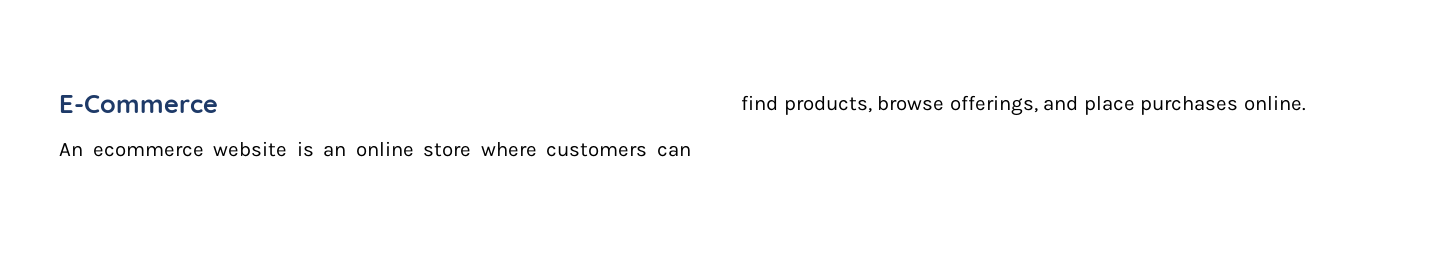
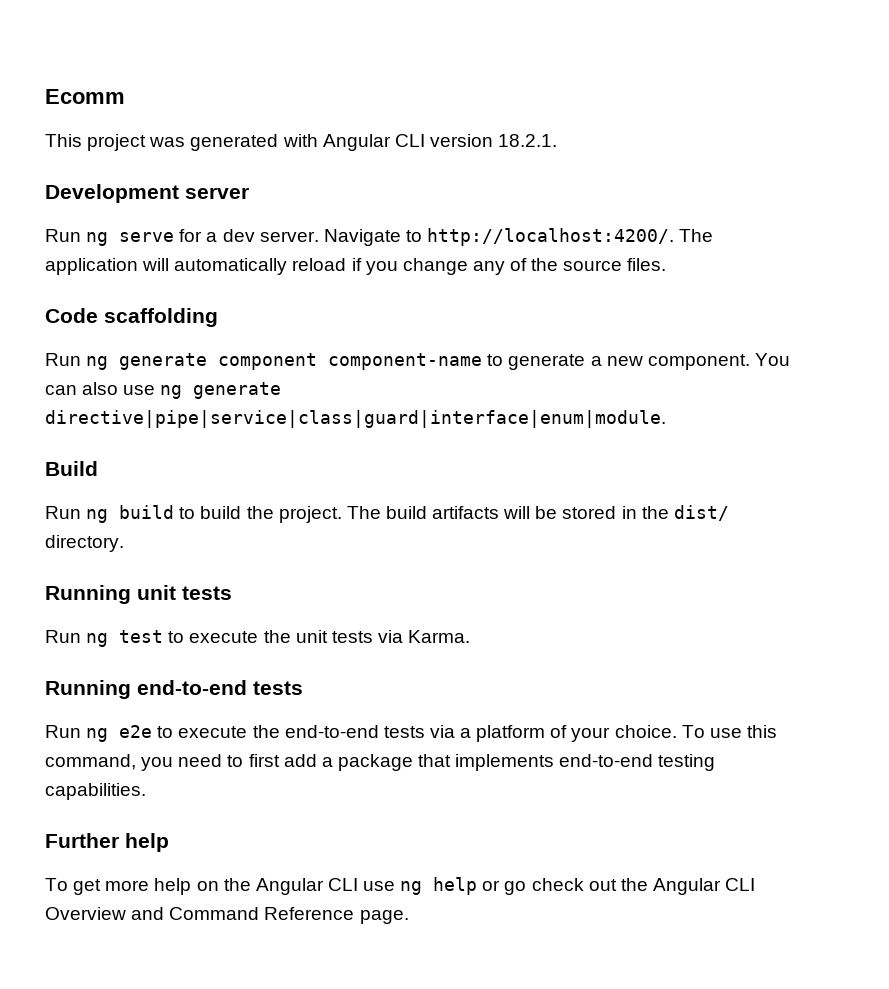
[59,95,218,113] [59,141,691,157] [741,95,1306,116] E-Commerce // An ecommerce website is an online store where customers can find products, browse offerings, and place purchases online. -> [45,89,125,104] [45,134,558,151] [45,184,249,203] [45,228,714,246] [45,258,667,275] [45,308,218,327] [45,353,790,370] [45,382,282,399] [45,410,666,428] [45,461,98,476] [45,505,729,523] [45,535,124,552] [45,585,232,604] [45,630,471,647] [45,680,303,699] [45,725,777,742] [45,754,716,771] [45,783,146,800] [45,833,169,852] [45,877,756,895] [45,907,409,924] Ecomm // This project was generated with Angular CLI version 18.2.1. // Development server // Run ng serve for a dev server. Navigate to http://localhost:4200/. The application will automatically reload if you change any of the source files. // Code scaffolding // Run ng generate component component-name to generate a new component. You can also use ng generate directive|pipe|service|class|guard|interface|enum|module. // Build // Run ng build to build the project. The build artifacts will be stored in the dist/ directory. // Running unit tests // Run ng test to execute the unit tests via Karma. // Running end-to-end tests // Run ng e2e to execute the end-to-end tests via a platform of your choice. To use this command, you need to first add a package that implements end-to-end testing capabilities. // Further help // To get more help on the Angular CLI use ng help or go check out the Angular CLI Overview and Command Reference page.

